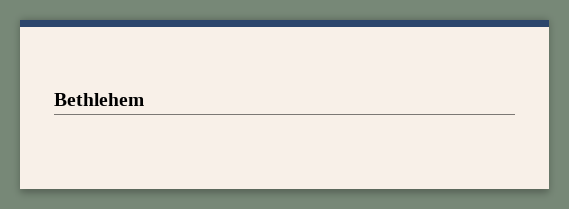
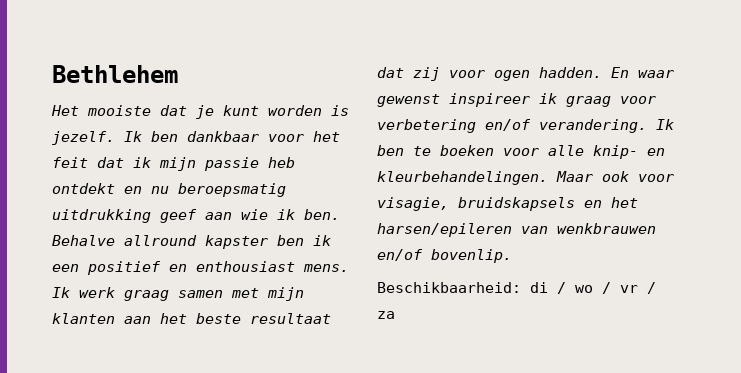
(144, 99) none -> [51,105,349,119] [52,131,340,145] [52,157,295,171] [52,183,286,197] [52,209,340,223] [52,235,331,249] [52,261,349,275] [52,287,304,301] [52,313,331,324] [377,67,674,81] [377,93,656,107] [377,119,674,133] [377,145,665,159] [377,171,674,185] [377,197,638,211] [377,223,656,237] [377,249,512,263] [377,282,656,294] [377,311,395,319] // Het mooiste dat je kunt worden is jezelf. Ik ben dankbaar voor het feit dat ik mijn passie heb ontdekt en nu beroepsmatig uitdrukking geef aan wie ik ben. Behalve allround kapster ben ik een positief en enthousiast mens. Ik werk graag samen met mijn klanten aan het beste resultaat dat zij voor ogen hadden. En waar gewenst inspireer ik graag voor verbetering en/of verandering. Ik ben te boeken voor alle knip- en kleurbehandelingen. Maar ook voor visagie, bruidskapsels en het harsen/epileren van wenkbrauwen en/of bovenlip. // Beschikbaarheid: di / wo / vr / za

